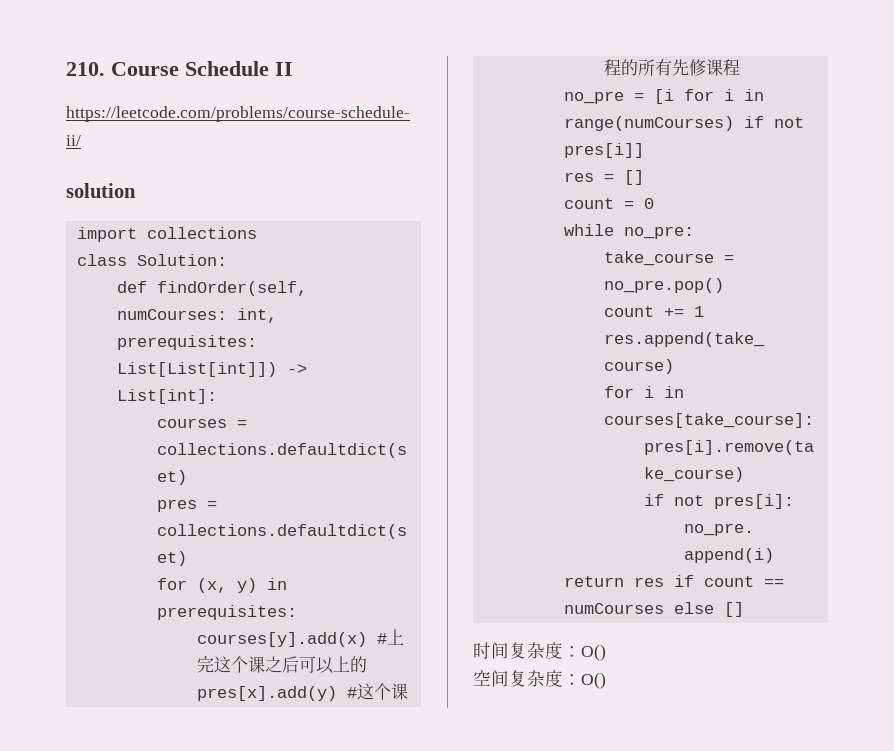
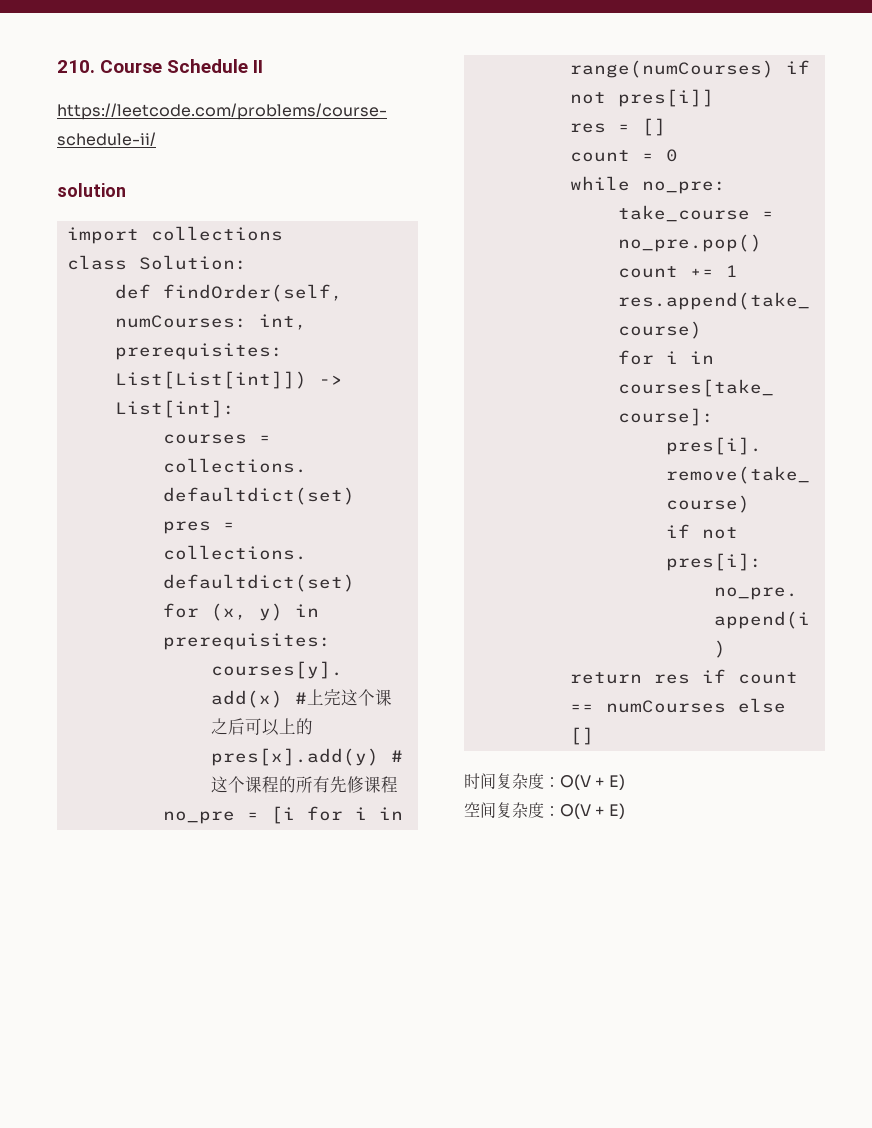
[581,644,606,661] O() -> [560,774,625,790] O(V + E)
[581,672,606,689] O() -> [560,803,625,819] O(V + E)

